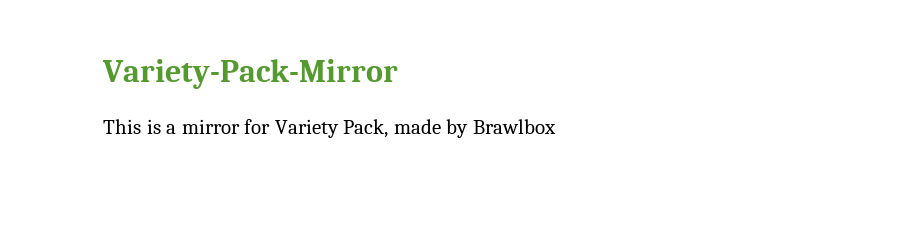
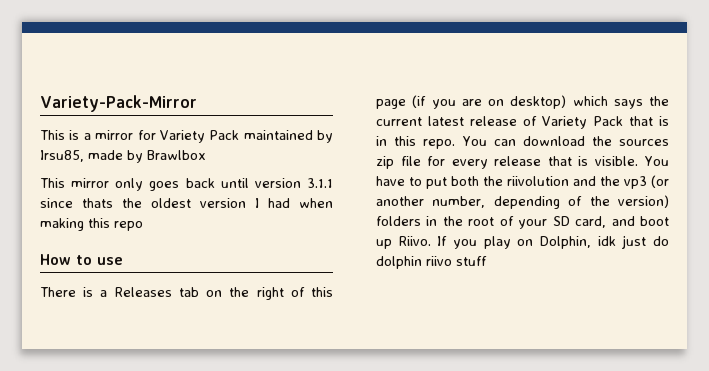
[343,119,389,138] Pack, -> [209,130,333,143] [40,150,84,162] Pack maintained by Irsu85,
(556, 126) none -> [40,178,333,191] [40,198,333,208] [40,218,143,231] [40,254,123,265] [40,287,334,300] [376,95,669,109] [376,116,669,129] [376,136,669,149] [376,156,670,169] [376,175,669,189] [376,195,669,209] [376,216,669,229] [376,235,669,249] [376,256,487,269] // This mirror only goes back until version 3.1.1 since thats the oldest version I had when making this repo // How to use // There is a Releases tab on the right of this page (if you are on desktop) which says the current latest release of Variety Pack that is in this repo. You can download the sources zip file for every release that is visible. You have to put both the riivolution and the vp3 (or another number, depending of the version) folders in the root of your SD card, and boot up Riivo. If you play on Dolphin, idk just do dolphin riivo stuff

